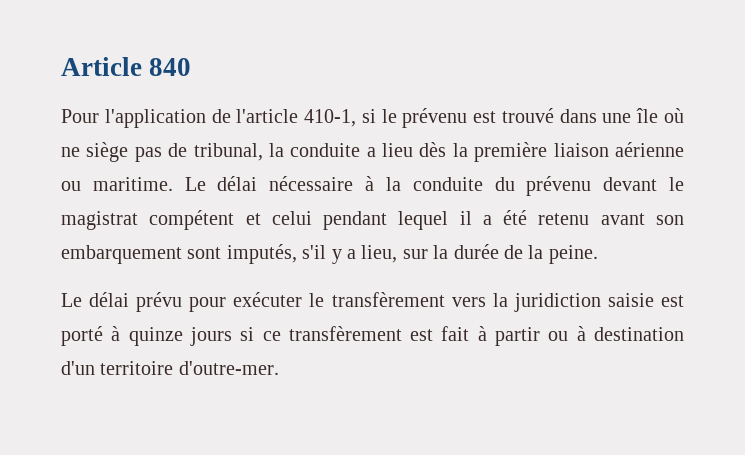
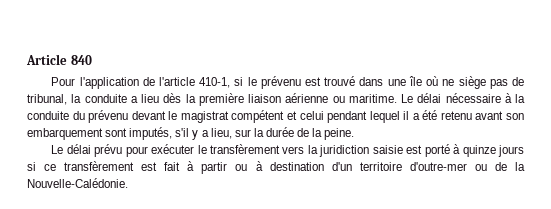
[178,361,279,375] d'outre-mer. -> [409,162,525,171] [27,178,128,188] d'outre-mer ou de la Nouvelle-Calédonie.

